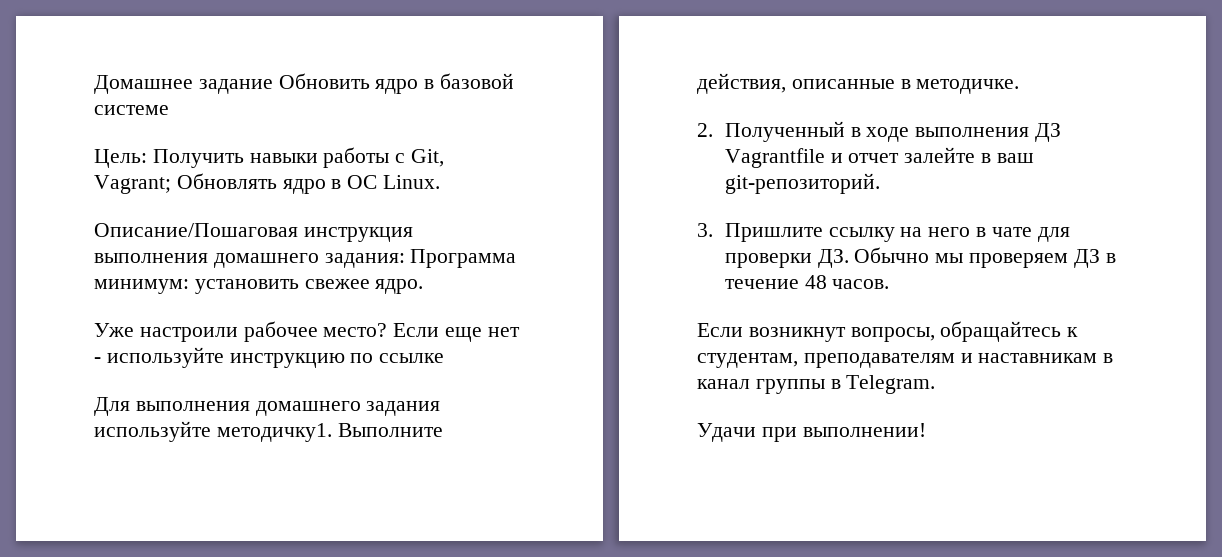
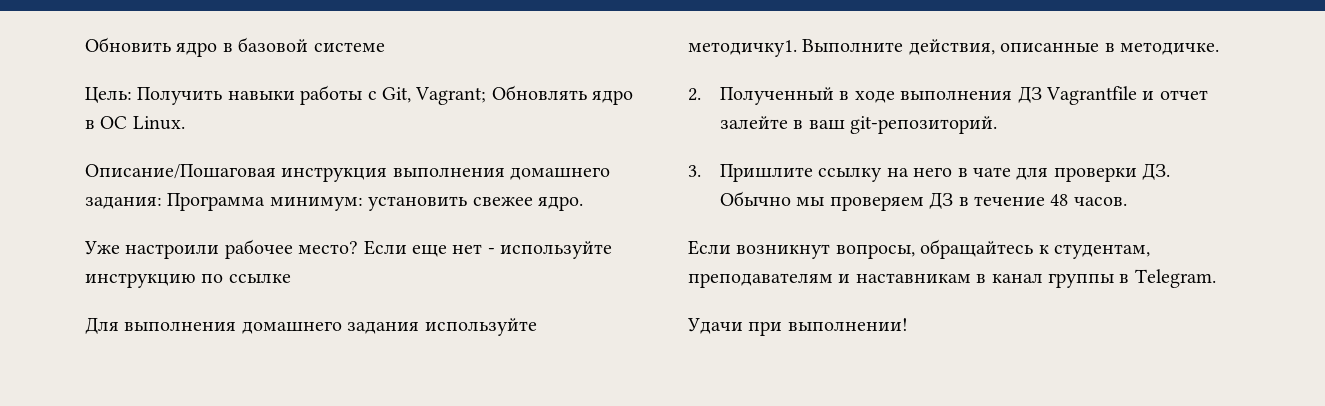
[94,75,273,94] Домашнее задание -> (85, 44) none

